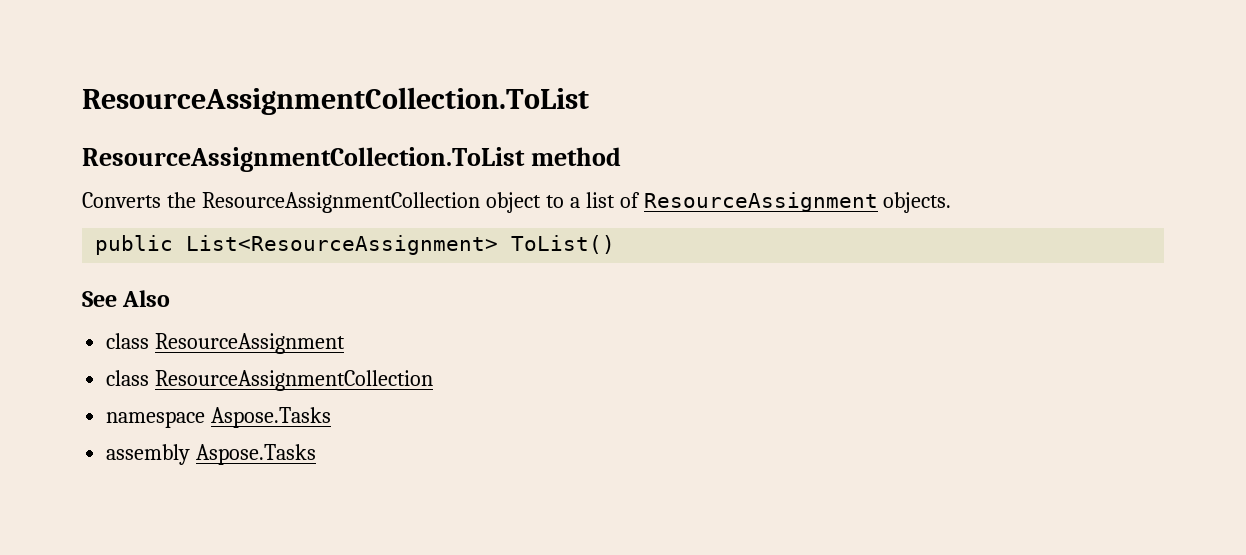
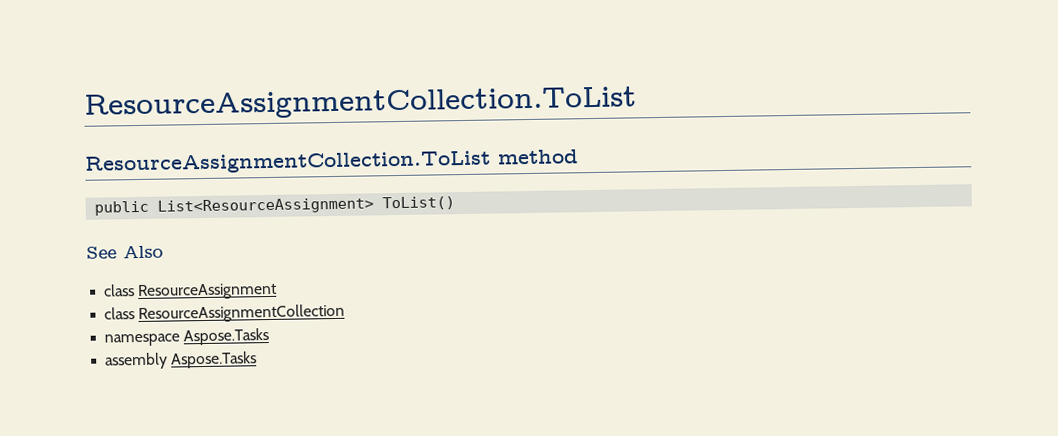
[82,192,952,213] // Converts the ResourceAssignmentCollection object to a list of ResourceAssignment objects. -> (579, 157) none

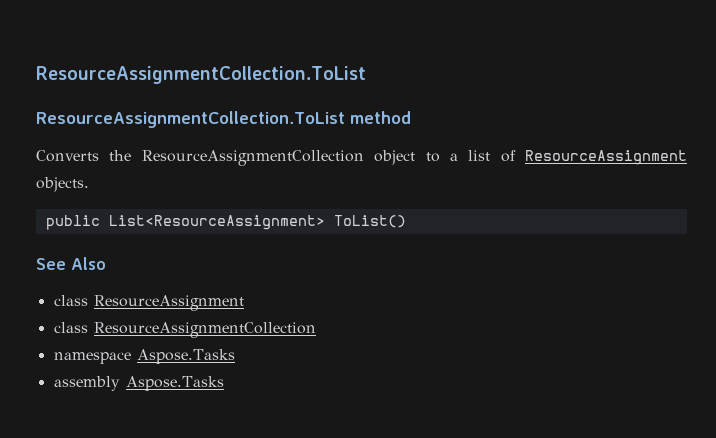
(579, 157) none -> [36,150,687,166] [36,177,89,192] // Converts the ResourceAssignmentCollection object to a list of ResourceAssignment objects.

